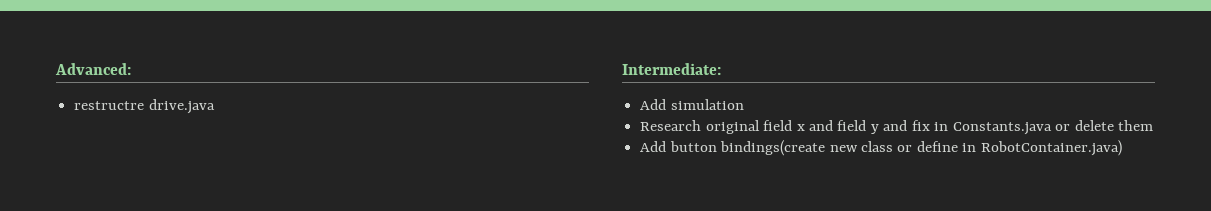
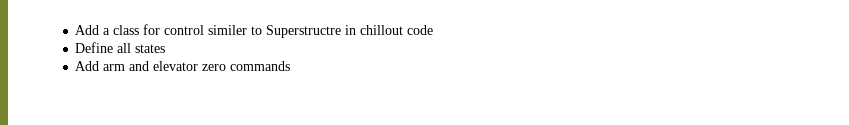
[55,63,131,75] [74,99,215,114] [622,63,721,75] [640,99,744,110] [640,120,1154,135] [640,140,1122,156] Advanced: // restructre drive.java // Intermediate: // Add simulation // Research original field x and field y and fix in Constants.java or delete them // Add button bindings(create new class or define in RobotContainer.java) -> [75,24,434,38] [75,42,166,53] [75,61,291,71] Add a class for control similer to Superstructre in chillout code // Define all states // Add arm and elevator zero commands

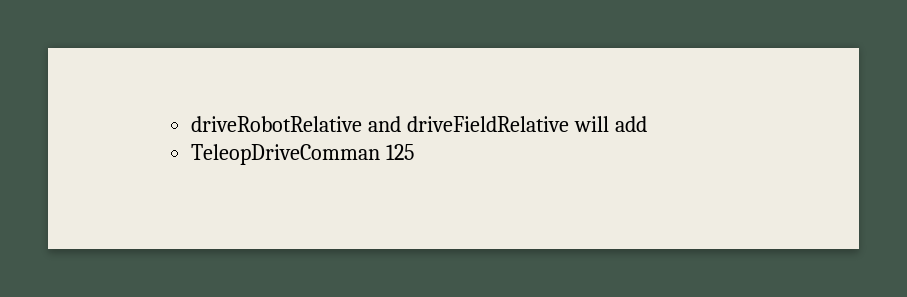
[75,24,434,38] [75,42,166,53] [75,61,291,71] Add a class for control similer to Superstructre in chillout code // Define all states // Add arm and elevator zero commands -> [191,116,647,132] [191,144,415,165] driveRobotRelative and driveFieldRelative will add // TeleopDriveComman 125

